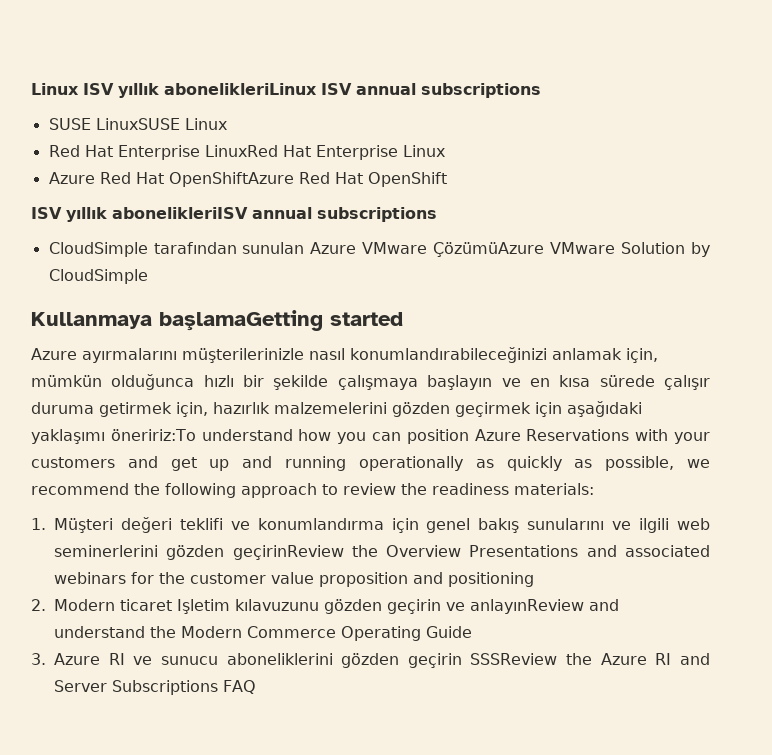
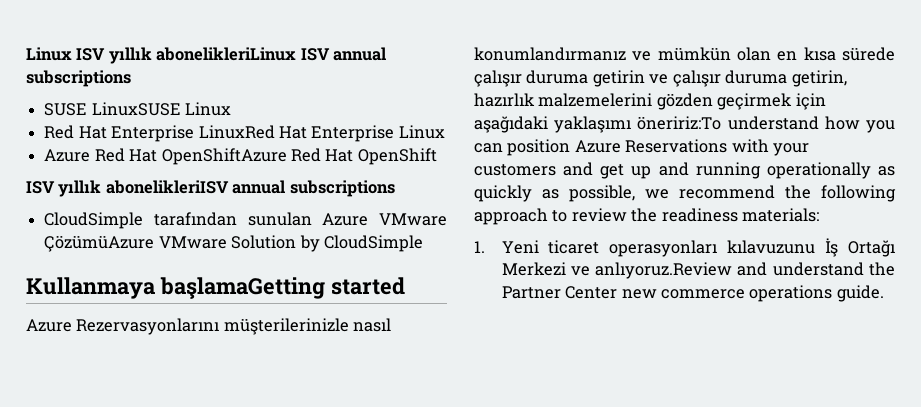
[82,348,177,363] ayırmalarını -> [76,318,220,335] Rezervasyonlarını
[350,347,658,363] [31,374,521,390] konumlandırabileceğinizi anlamak için, mümkün olduğunca hızlı bir şekilde çalışmaya başlayın ve -> [474,47,771,61] konumlandırmanız ve mümkün olan
[99,402,208,417] getirmek için, -> [592,70,847,87] getirin ve çalışır duruma getirin,
[54,517,710,533] [54,545,710,560] [54,572,534,587] [31,599,619,614] [54,626,472,641] [31,653,710,668] [54,680,256,695] Müşteri değeri teklifi ve konumlandırma için genel bakış sunularını ve ilgili web seminerlerini gözden geçirinReview the Overview Presentations and associated webinars for the customer value proposition and positioning // 2. Modern ticaret Işletim kılavuzunu gözden geçirin ve anlayınReview and understand the Modern Commerce Operating Guide // 3. Azure RI ve sunucu aboneliklerini gözden geçirin SSSReview the Azure RI and Server Subscriptions FAQ -> [501,238,895,257] [501,262,895,279] [501,285,884,302] Yeni ticaret operasyonları kılavuzunu İş Ortağı Merkezi ve anlıyoruz.Review and understand the Partner Center new commerce operations guide.

